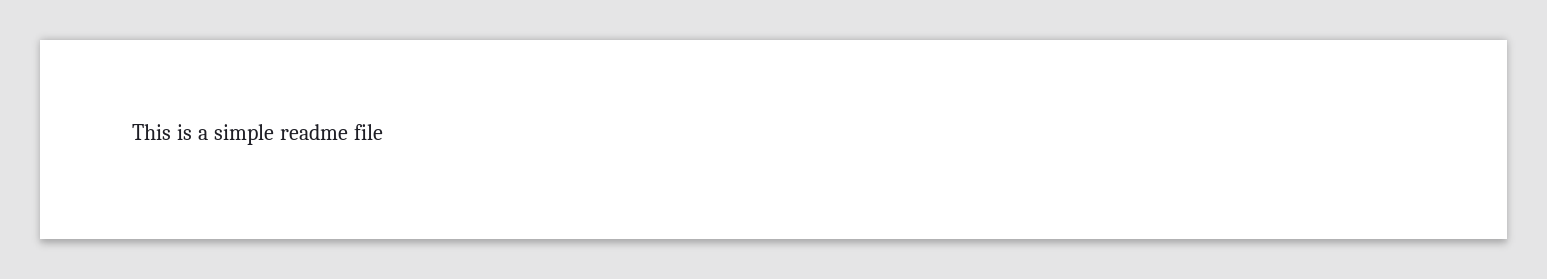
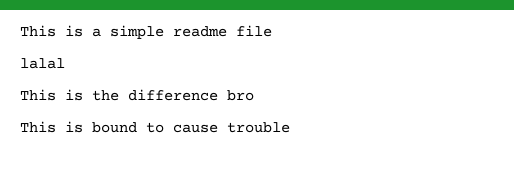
(383, 132) none -> [20,58,65,69] [20,89,254,101] [20,121,290,133] // lalal // This is the difference bro // This is bound to cause trouble

